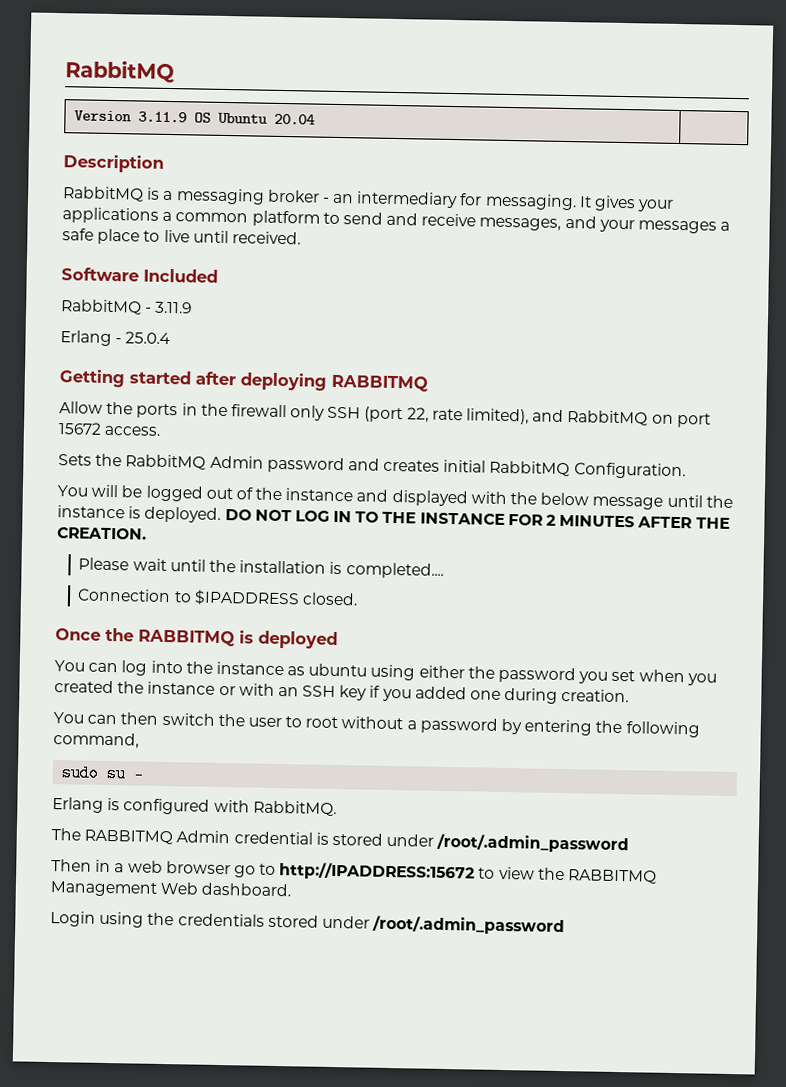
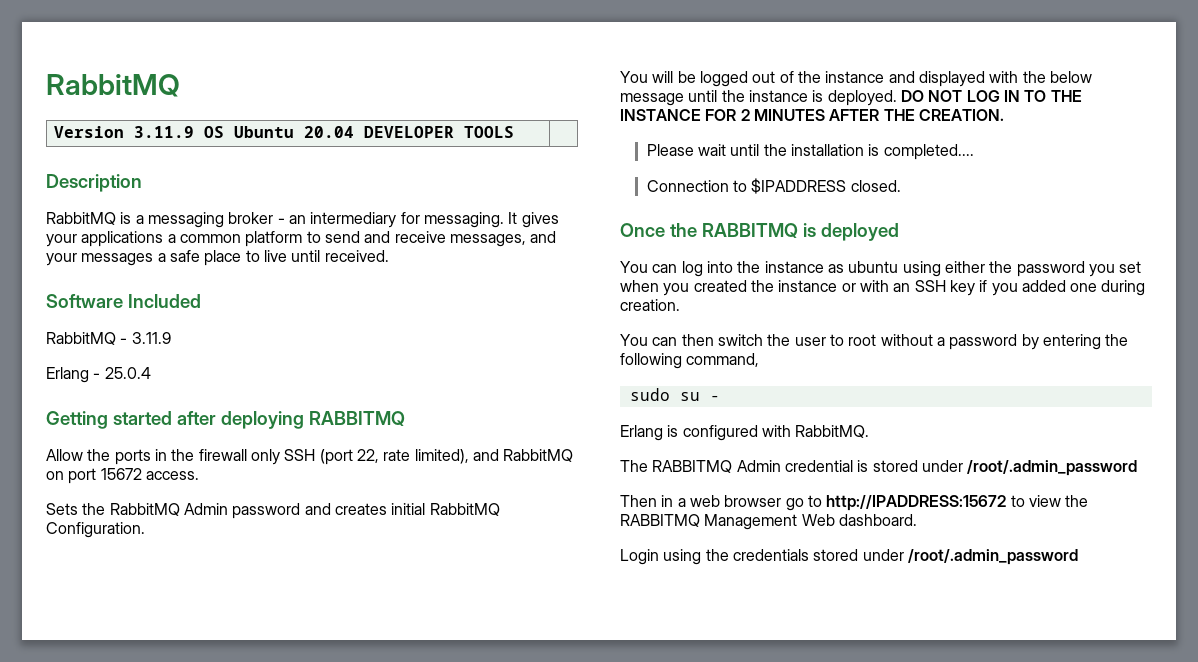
(315, 119) none -> [364,126,515,138] DEVELOPER TOOLS

